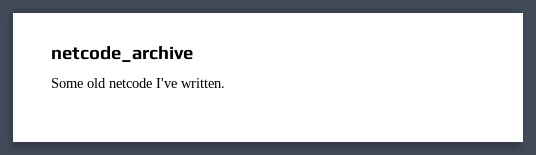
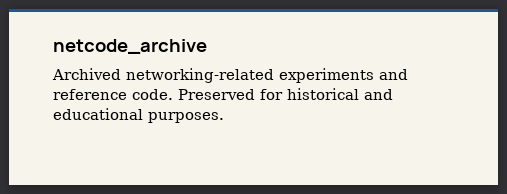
[51,78,225,88] Some old netcode I've written. -> [52,68,408,83] [53,88,393,100] [53,108,224,123] Archived networking-related experiments and reference code. Preserved for historical and educational purposes.

